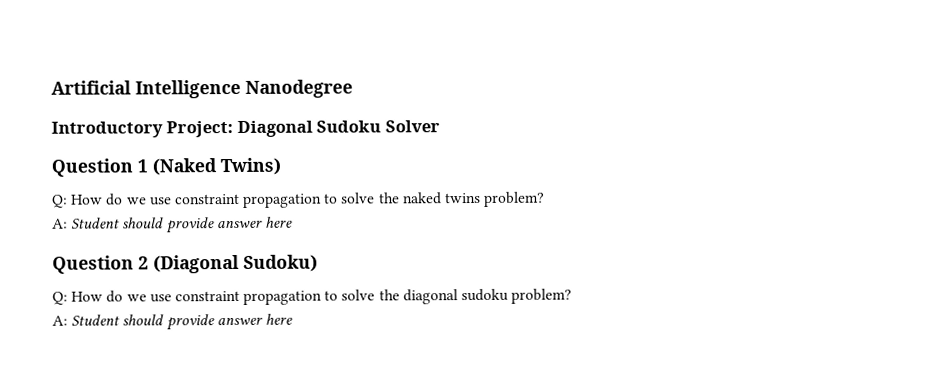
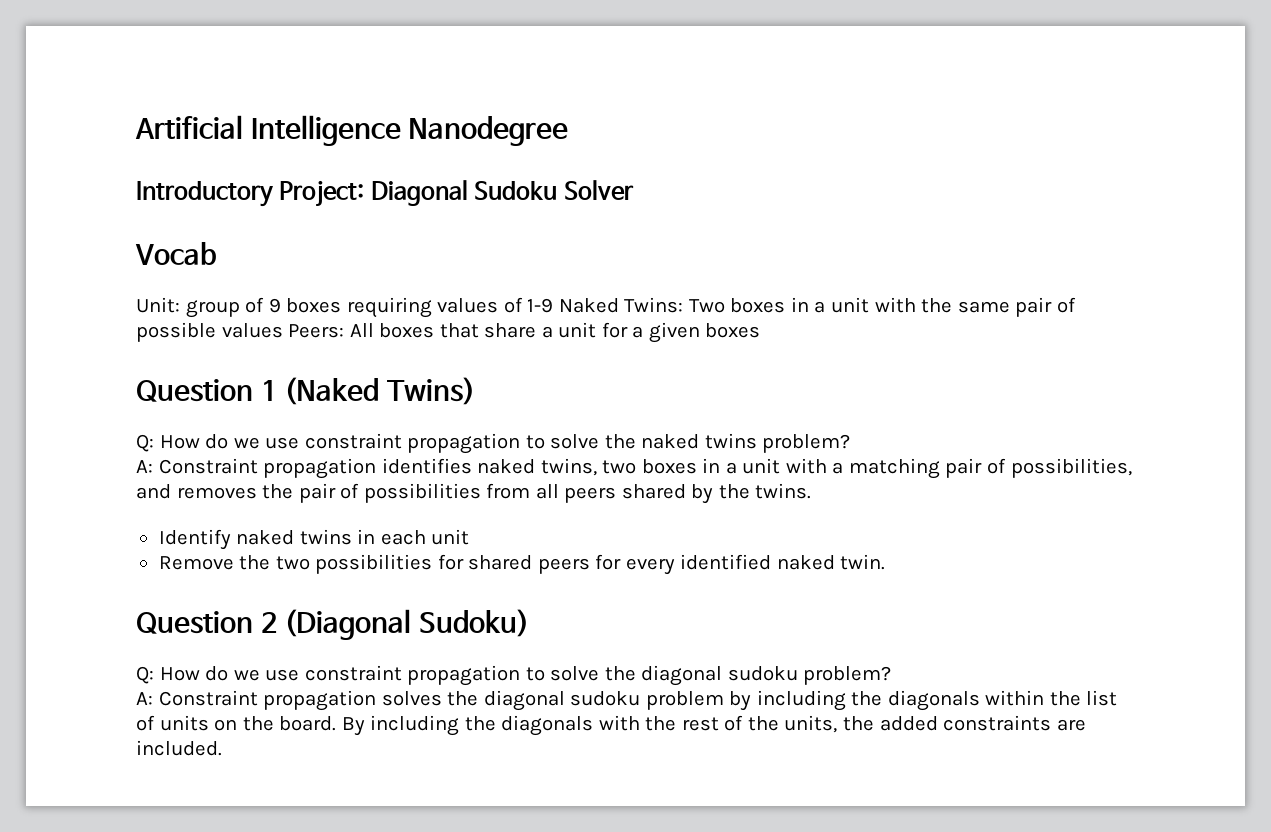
(440, 126) none -> [135,242,216,265] [136,297,1076,318] [136,322,761,343] // Vocab // Unit: group of 9 boxes requiring values of 1-9 Naked Twins: Two boxes in a unit with the same pair of possible values Peers: All boxes that share a unit for a given boxes
[71,216,293,234] Student should provide answer here -> [158,458,1132,479] [136,483,812,504] [158,529,470,550] [158,554,886,575] Constraint propagation identifies naked twins, two boxes in a unit with a matching pair of possibilities, and removes the pair of possibilities from all peers shared by the twins. // Identify naked twins in each unit // Remove the two possibilities for shared peers for every identified naked twin.
[71,313,293,331] Student should provide answer here -> [158,690,1118,711] [136,715,1086,736] [136,740,222,756] Constraint propagation solves the diagonal sudoku problem by including the diagonals within the list of units on the board. By including the diagonals with the rest of the units, the added constraints are included.

